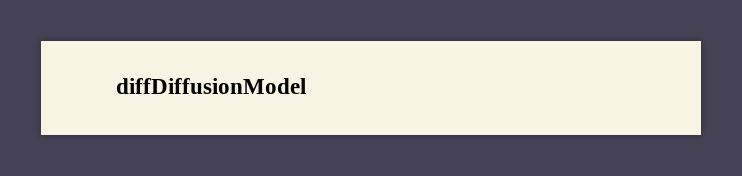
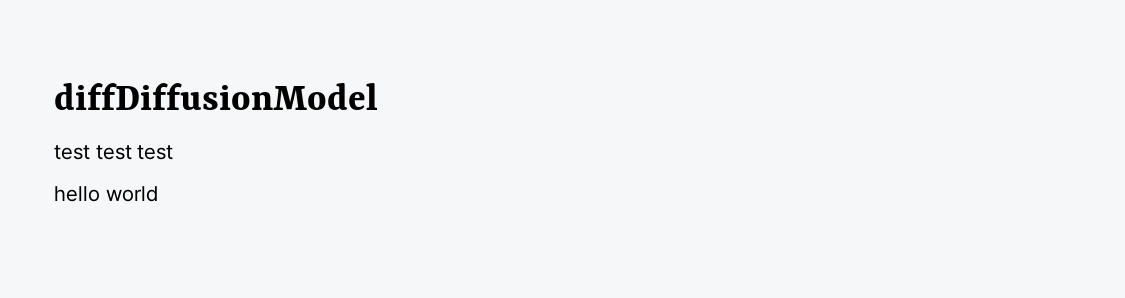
(306, 86) none -> [54,145,174,160] [54,186,158,202] // test test test // hello world

